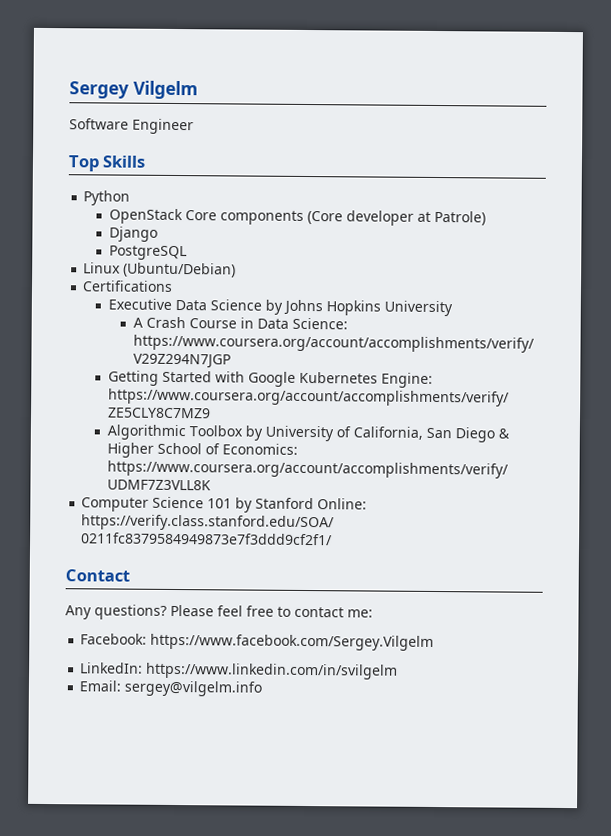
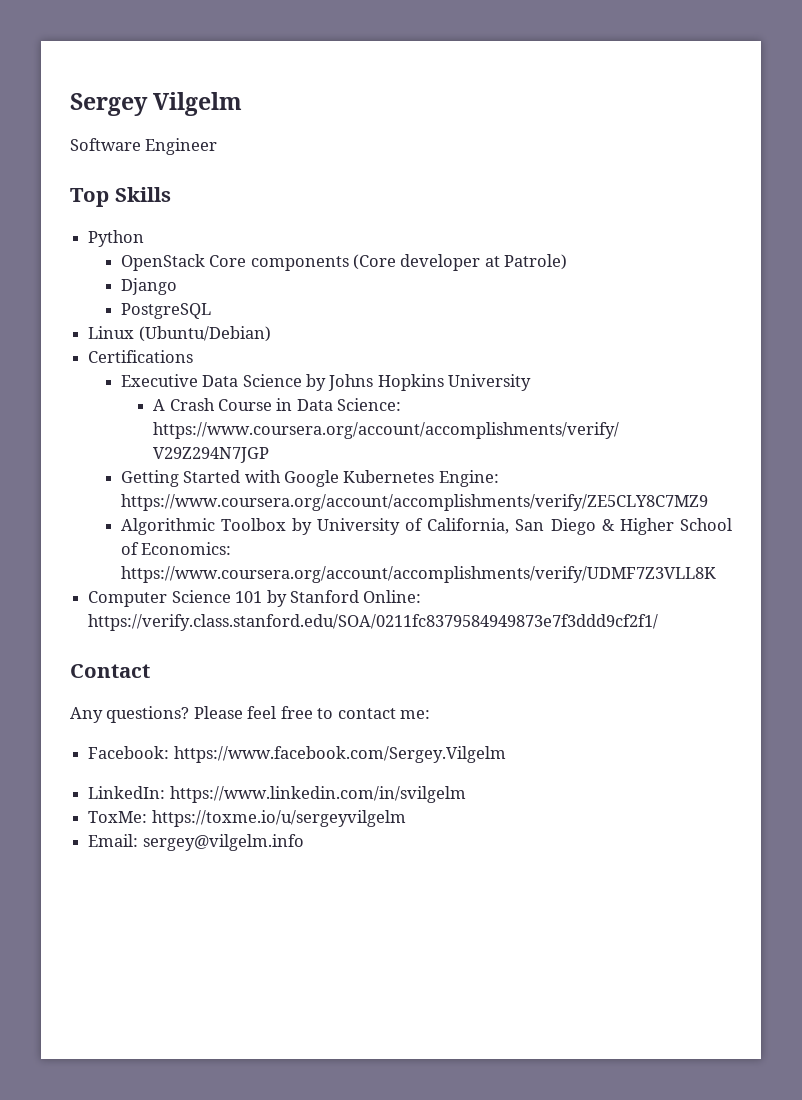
(399, 671) none -> [88,810,406,827] // ToxMe: https://toxme.io/u/sergeyvilgelm

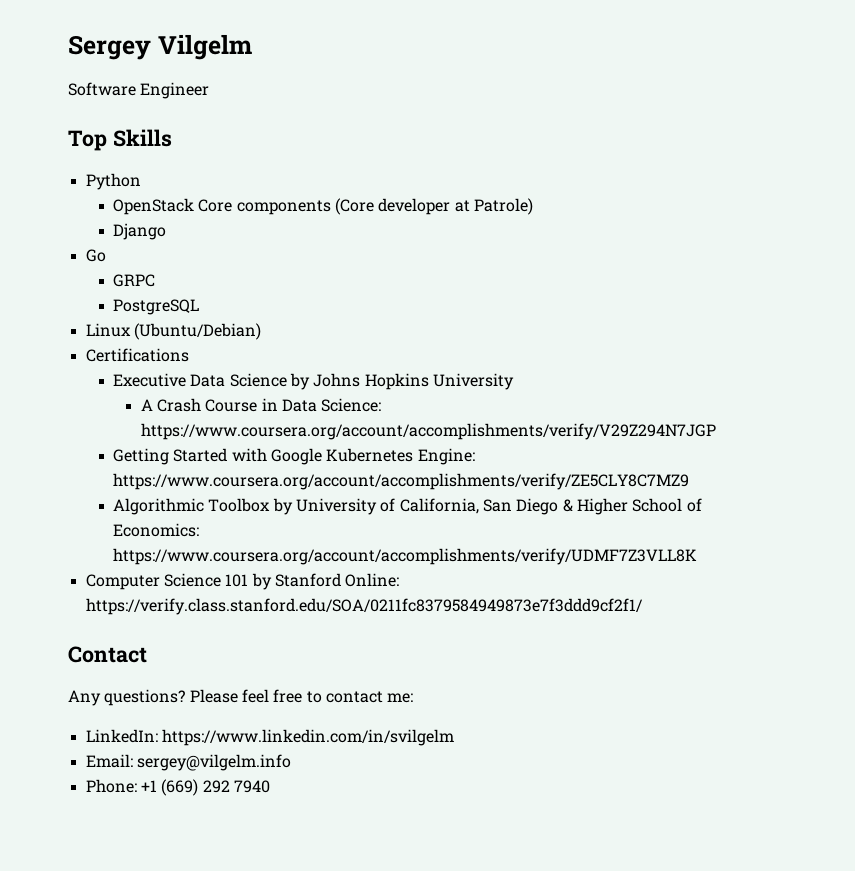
(177, 286) none -> [85,249,106,262] [113,274,156,287] // Go // GRPC
[88,746,506,763] // Facebook: https://www.facebook.com/Sergey.Vilgelm -> (414, 698) none
[88,810,406,827] // ToxMe: https://toxme.io/u/sergeyvilgelm -> (454, 737) none
(304, 842) none -> [85,779,270,796] // Phone: +1 (669) 292 7940

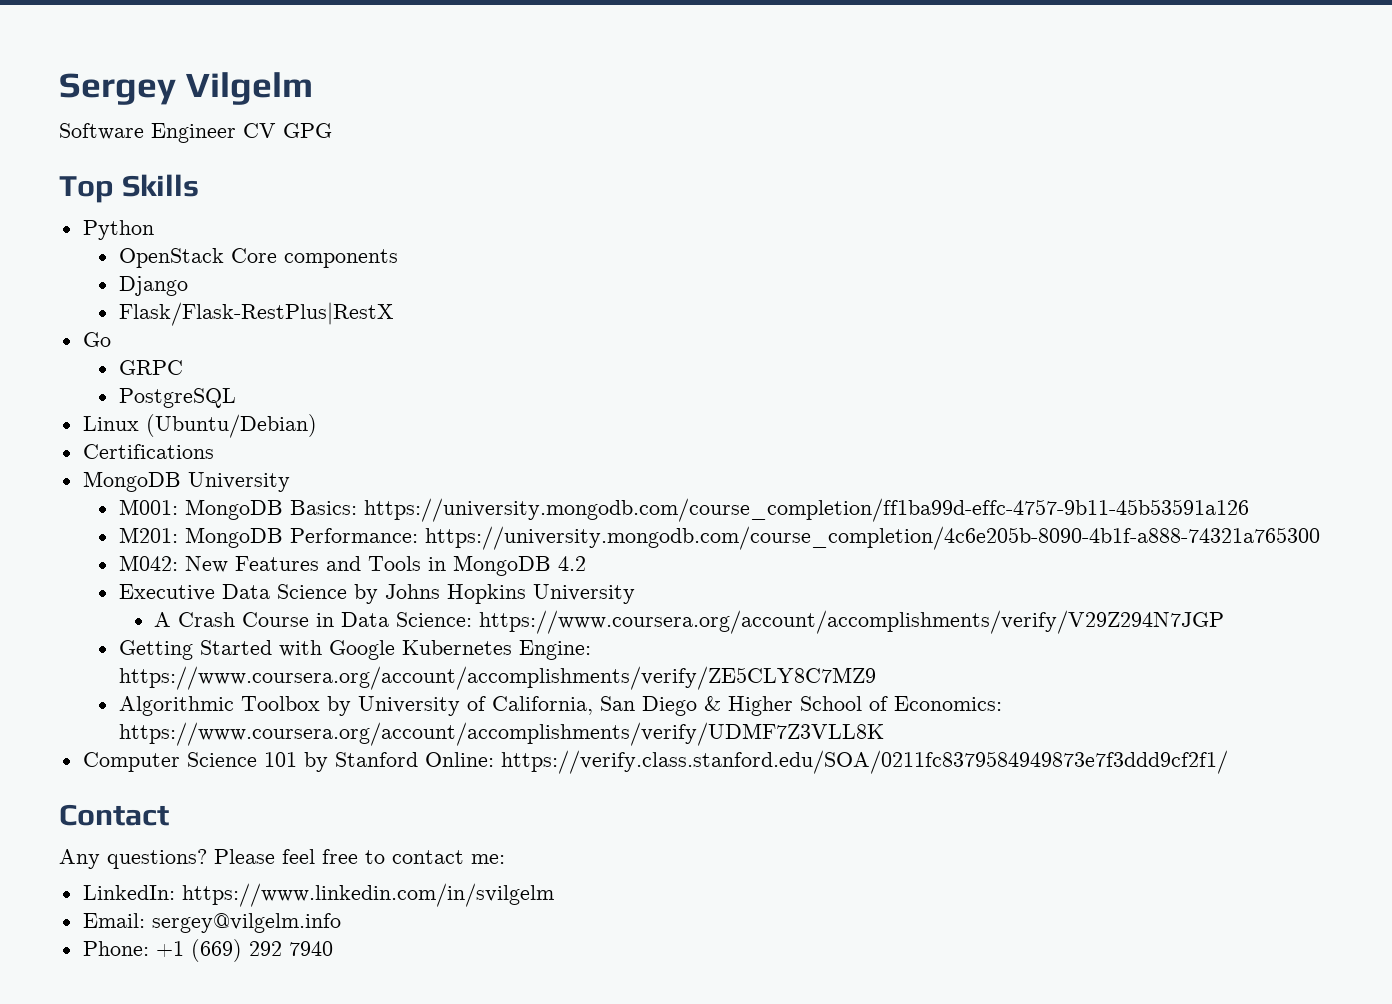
(210, 90) none -> [243,123,332,138] CV GPG
[335,198,534,215] (Core developer at Patrole) -> (398, 258) none
(167, 231) none -> [118,302,394,326] // Flask/Flask-RestPlus|RestX
(189, 355) none -> [82,471,290,492] [118,498,1249,522] [118,526,1320,550] [118,555,586,576] // MongoDB University // M001: MongoDB Basics: https://university.mongodb.com/course_completion/ff1ba99d-effc-4757-9b11-45b53591a126 // M201: MongoDB Performance: https://university.mongodb.com/course_completion/4c6e205b-8090-4b1f-a888-74321a765300 // M042: New Features and Tools in MongoDB 4.2

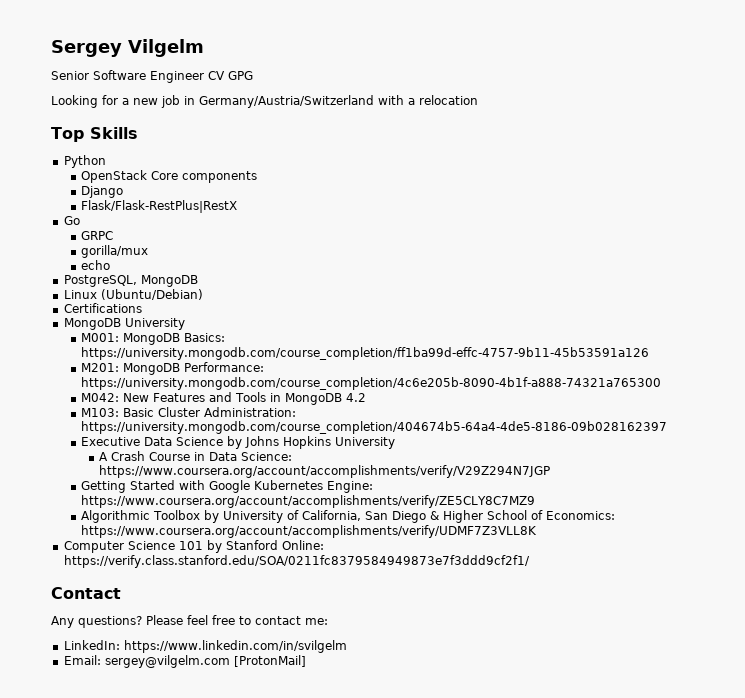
(313, 88) none -> [51,71,89,80] Senior
(332, 130) none -> [51,95,478,108] // Looking for a new job in Germany/Austria/Switzerland with a relocation
[118,388,236,408] PostgreSQL -> [81,245,149,258] [81,260,111,270] [63,275,198,287] gorilla/mux // echo // PostgreSQL, MongoDB
(586, 563) none -> [81,407,297,417] [81,421,668,434] // M103: Basic Cluster Administration: https://university.mongodb.com/course_completion/404674b5-64a4-4de5-8186-09b028162397
[151,913,341,933] [82,939,333,962] sergey@vilgelm.info // Phone: +1 (669) 292 7940 -> [104,655,306,668] sergey@vilgelm.com [ProtonMail]

